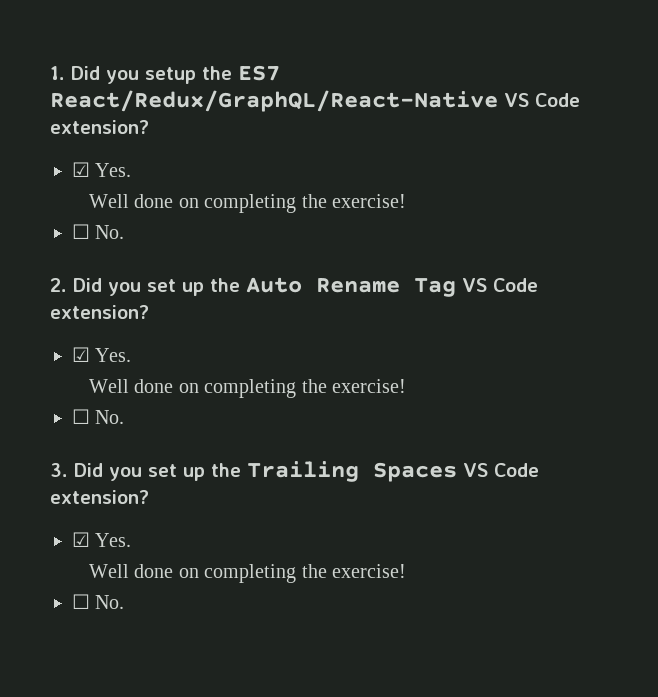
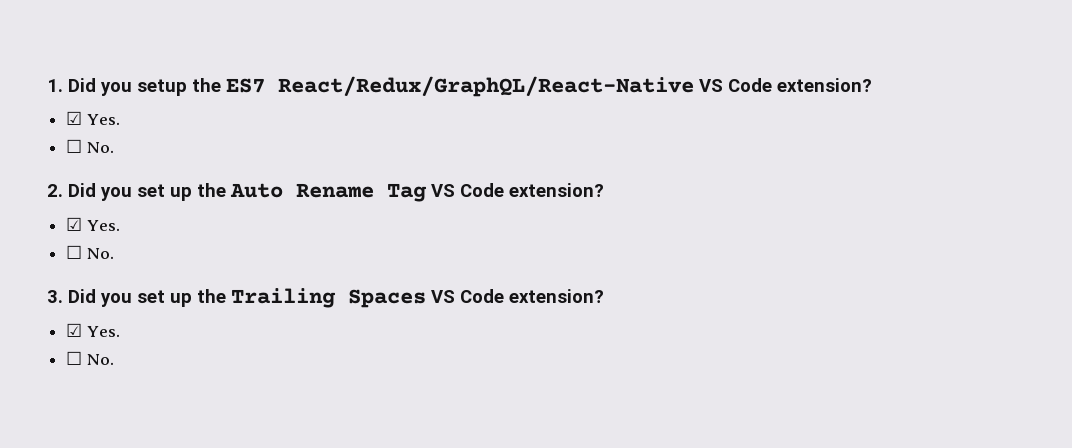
[88,194,406,213] // Well done on completing the exercise! -> (120, 119) none
[88,379,406,398] // Well done on completing the exercise! -> (120, 225) none
[88,564,406,583] // Well done on completing the exercise! -> (120, 331) none

